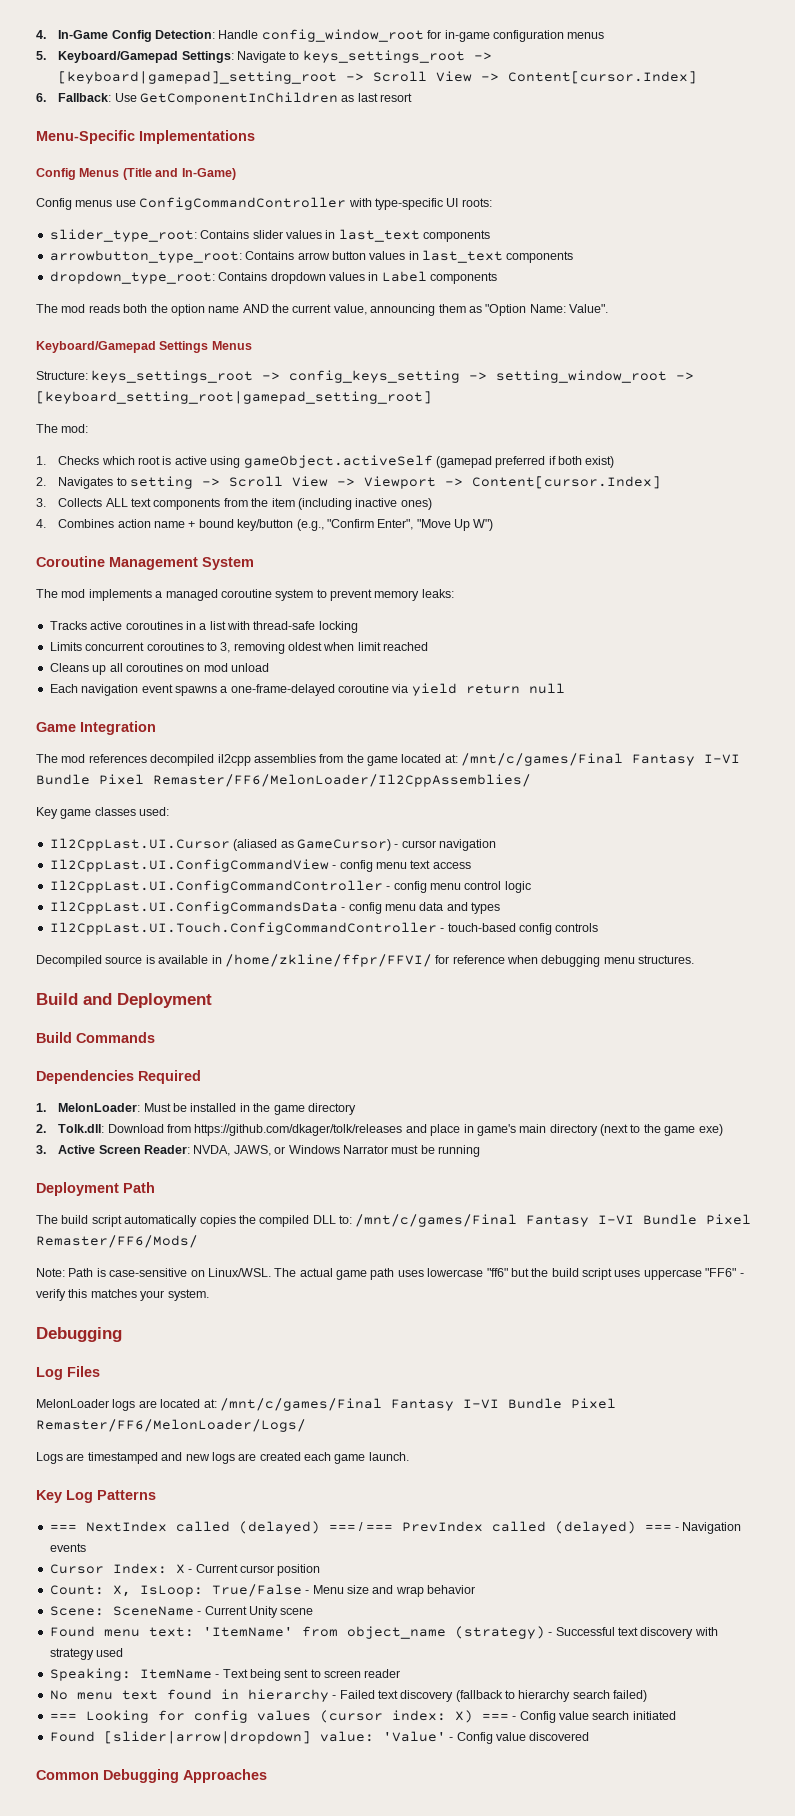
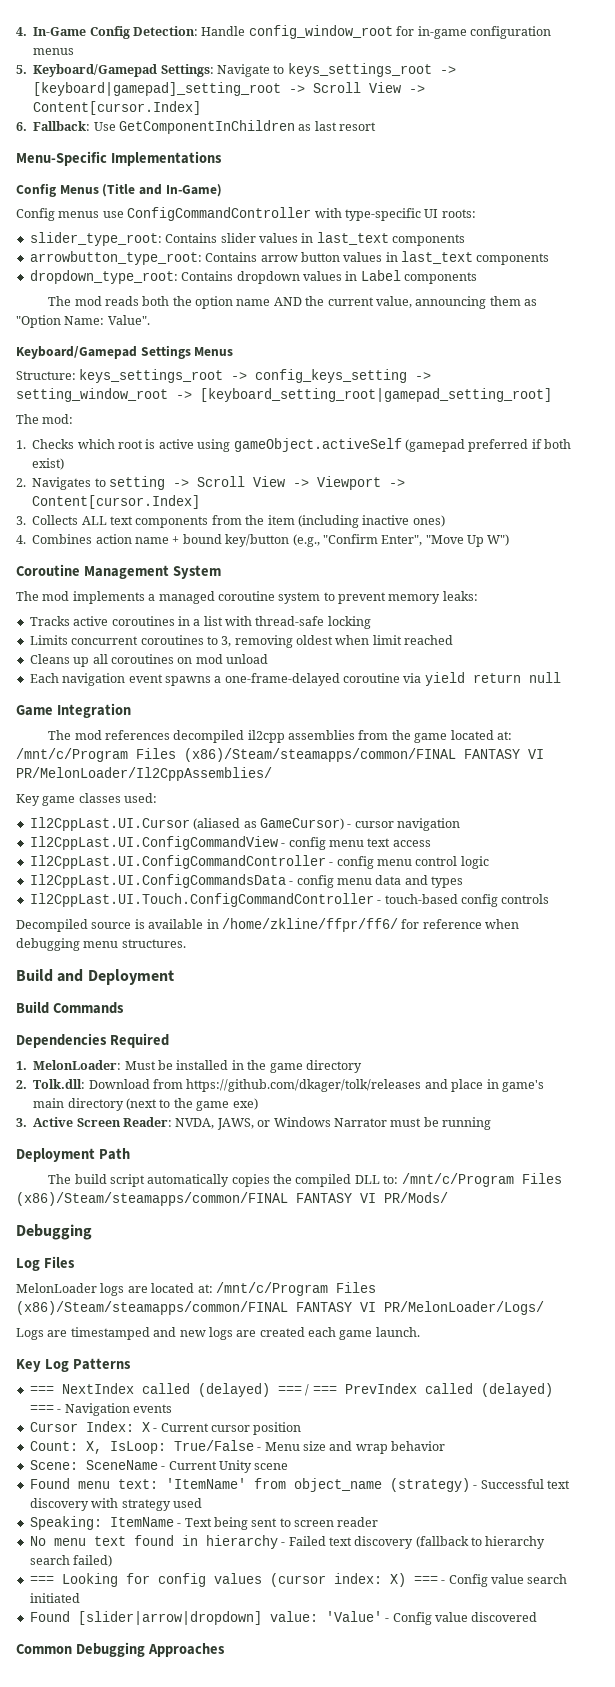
[461,753,741,766] [36,774,531,787] /mnt/c/games/Final Fantasy I-VI Bundle Pixel Remaster/FF6/MelonLoader/Il2CppAssemblies/ -> [16,748,544,762] [16,767,272,781] /mnt/c/Program Files (x86)/Steam/steamapps/common/FINAL FANTASY VI PR/MelonLoader/Il2CppAssemblies/
[224,954,432,967] /home/zkline/ffpr/FFVI/ -> [221,918,398,932] /home/zkline/ffpr/ff6/
[355,1214,752,1227] [36,1235,198,1248] [36,1268,744,1280] [36,1289,209,1301] /mnt/c/games/Final Fantasy I-VI Bundle Pixel Remaster/FF6/Mods/ // Note: Path is case-sensitive on Linux/WSL. The actual game path uses lowercase "ff6" but the build script uses uppercase "FF6" - verify this matches your system. -> [401,1173,562,1187] [16,1192,448,1206] /mnt/c/Program Files (x86)/Steam/steamapps/common/FINAL FANTASY VI PR/Mods/
[219,1398,616,1411] [36,1419,306,1432] /mnt/c/games/Final Fantasy I-VI Bundle Pixel Remaster/FF6/MelonLoader/Logs/ -> [215,1282,376,1296] [16,1301,544,1315] /mnt/c/Program Files (x86)/Steam/steamapps/common/FINAL FANTASY VI PR/MelonLoader/Logs/

